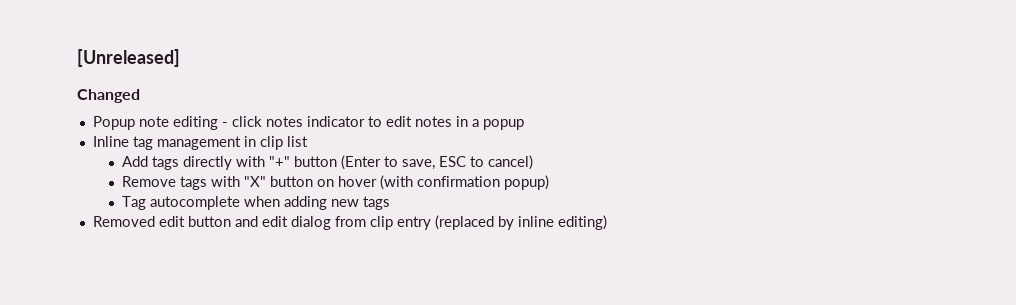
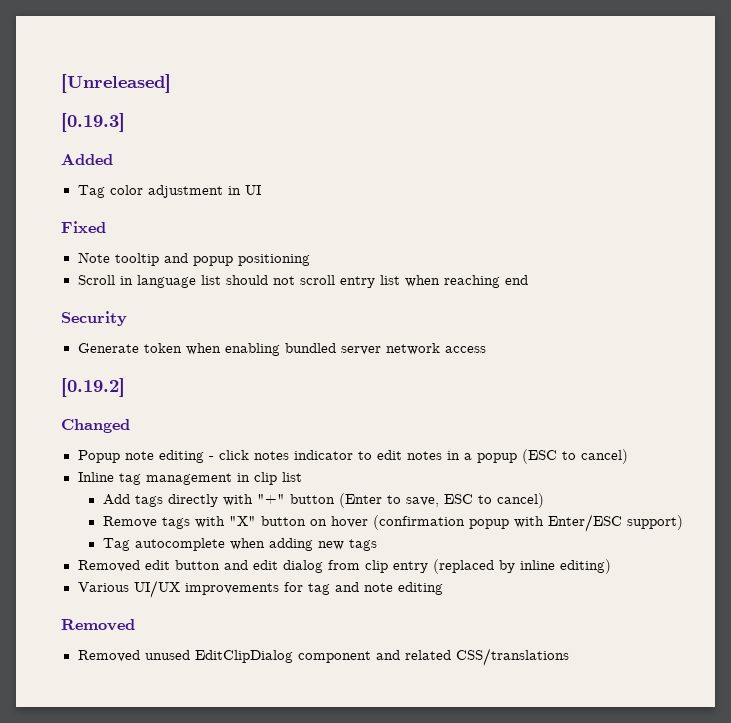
(180, 58) none -> [61,113,125,132] [61,154,113,165] [77,185,261,198] [61,221,106,233] [77,252,310,266] [77,275,528,288] [61,311,127,326] [77,343,486,356] [61,378,125,397] // [0.19.3] // Added // Tag color adjustment in UI // Fixed // Note tooltip and popup positioning // Scroll in language list should not scroll entry list when reaching end // Security // Generate token when enabling bundled server network access // [0.19.2]
(524, 124) none -> [521,449,628,464] (ESC to cancel)
[379,175,549,190] (with confirmation popup) -> [372,514,683,532] (confirmation popup with Enter/ESC support)
(607, 222) none -> [77,580,443,598] [61,619,135,631] [77,648,569,666] // Various UI/UX improvements for tag and note editing // Removed // Removed unused EditClipDialog component and related CSS/translations

